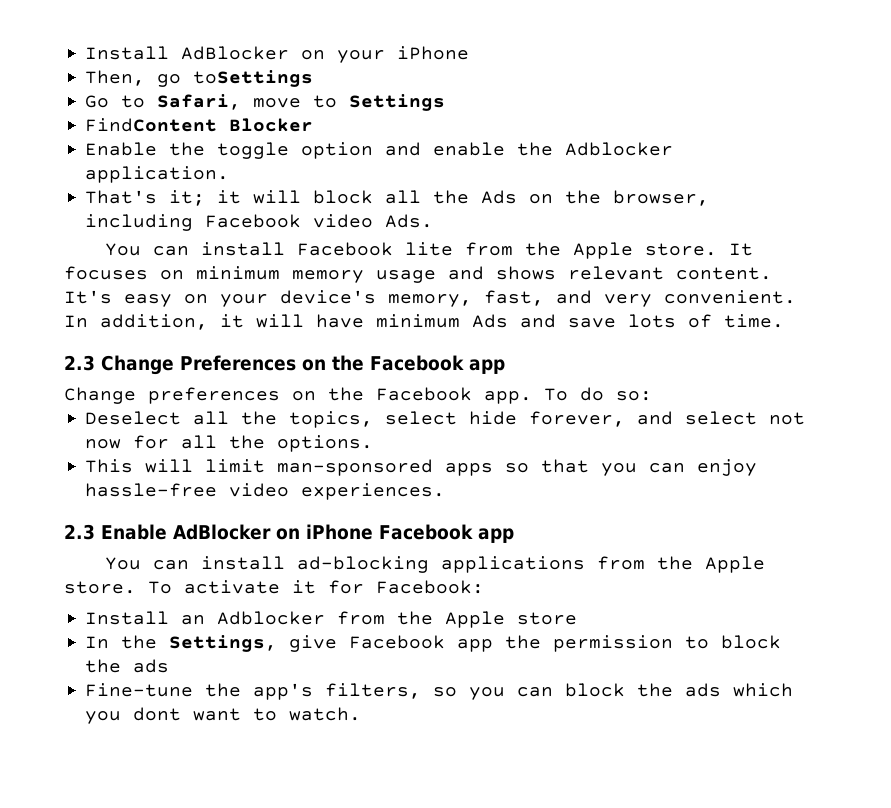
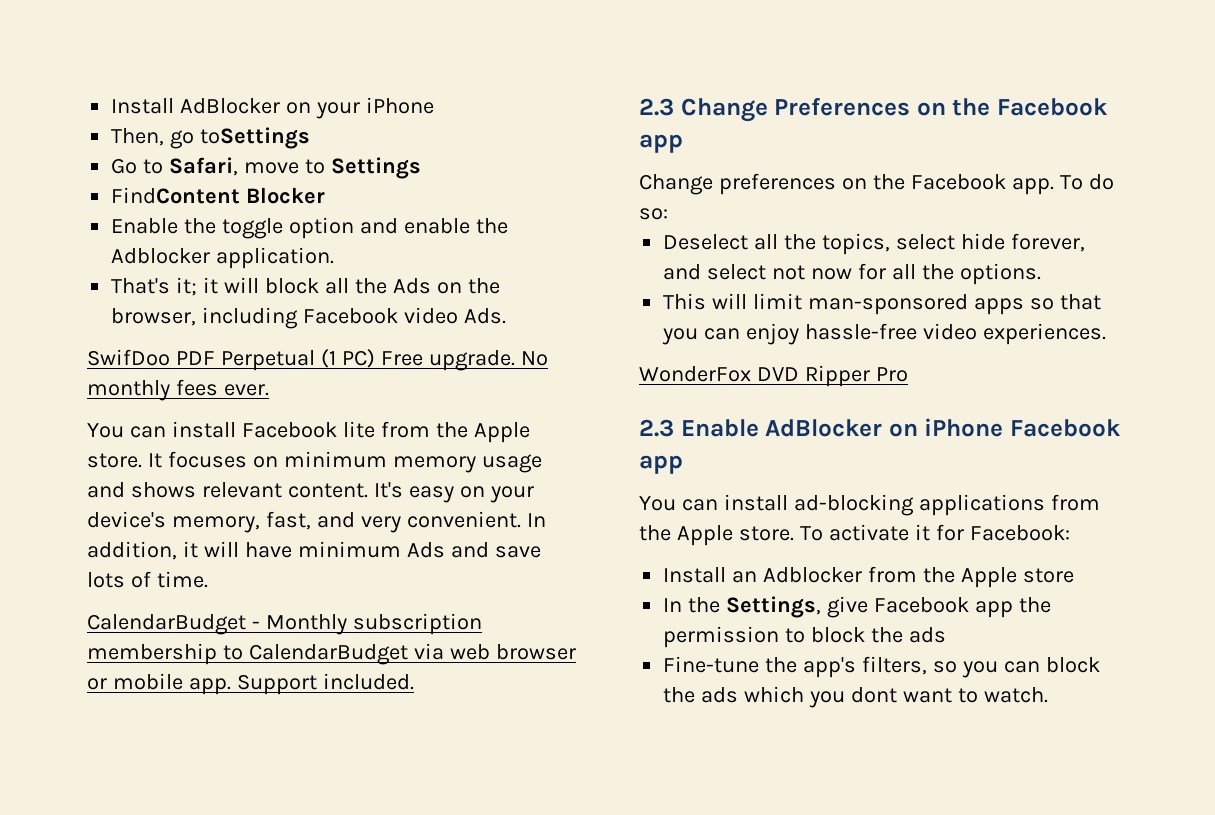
(434, 221) none -> [87,349,548,371] [87,379,269,401] // SwifDoo PDF Perpetual (1 PC) Free upgrade. No monthly fees ever.
(784, 321) none -> [87,613,482,635] [87,643,576,665] [87,673,414,695] // CalendarBudget - Monthly subscription membership to CalendarBudget via web browser or mobile app. Support included.
(446, 491) none -> [639,365,908,387] // WonderFox DVD Ripper Pro

